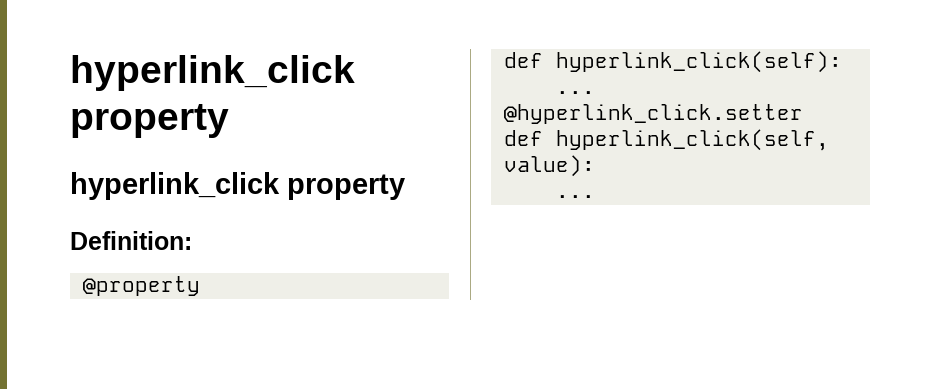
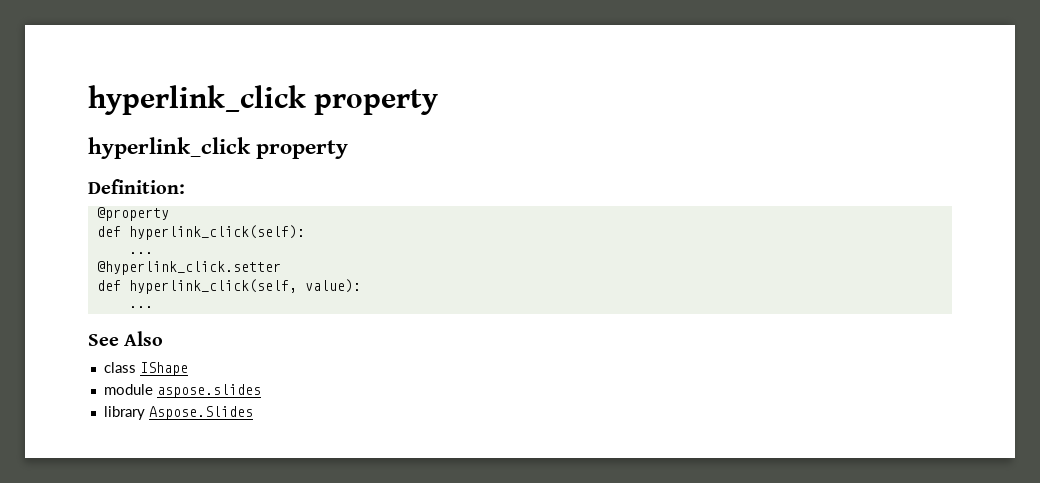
(595, 196) none -> [88,331,164,346] [103,362,188,376] [103,384,261,398] [103,406,253,420] // See Also // class IShape // module aspose.slides // library Aspose.Slides

